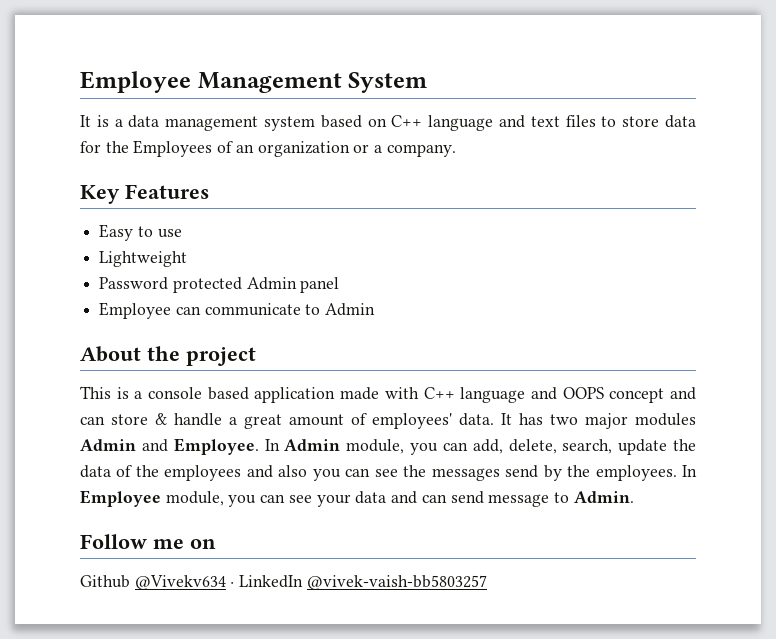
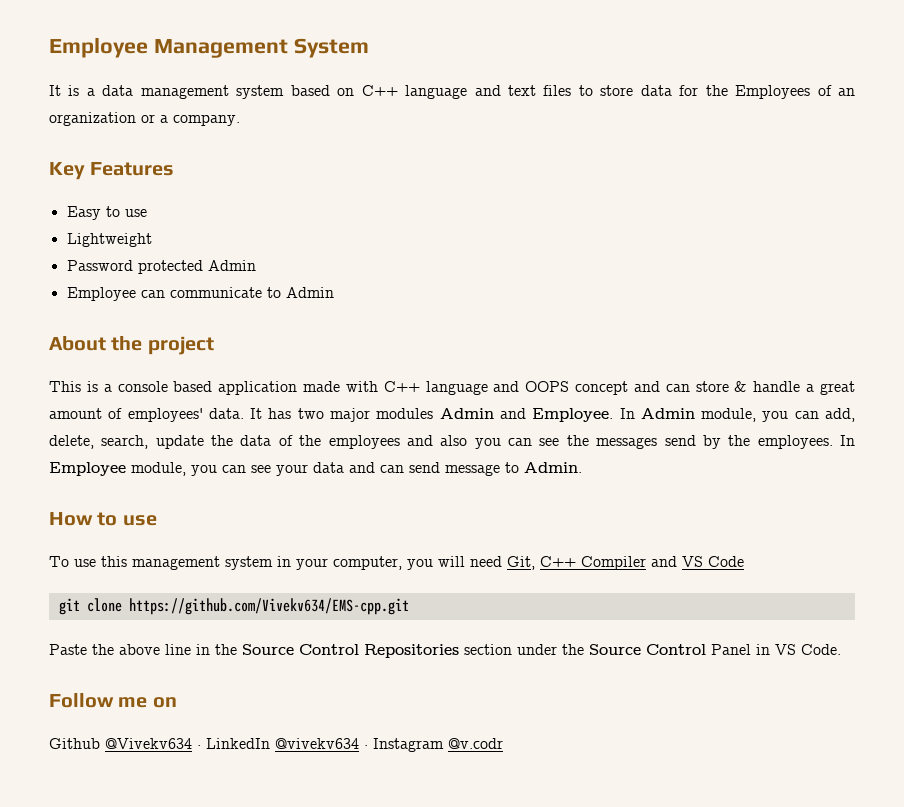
[300,277,340,293] panel -> (256, 265) none
(634, 497) none -> [49,512,157,526] [49,556,744,570] [58,598,409,615] [49,644,841,658] // How to use // To use this management system in your computer, you will need Git, C++ Compiler and VS Code // git clone https://github.com/Vivekv634/EMS-cpp.git // Paste the above line in the Source Control Repositories section under the Source Control Panel in VS Code.
[306,575,487,590] @vivek-vaish-bb5803257 -> [275,738,503,752] @vivekv634 · Instagram @v.codr

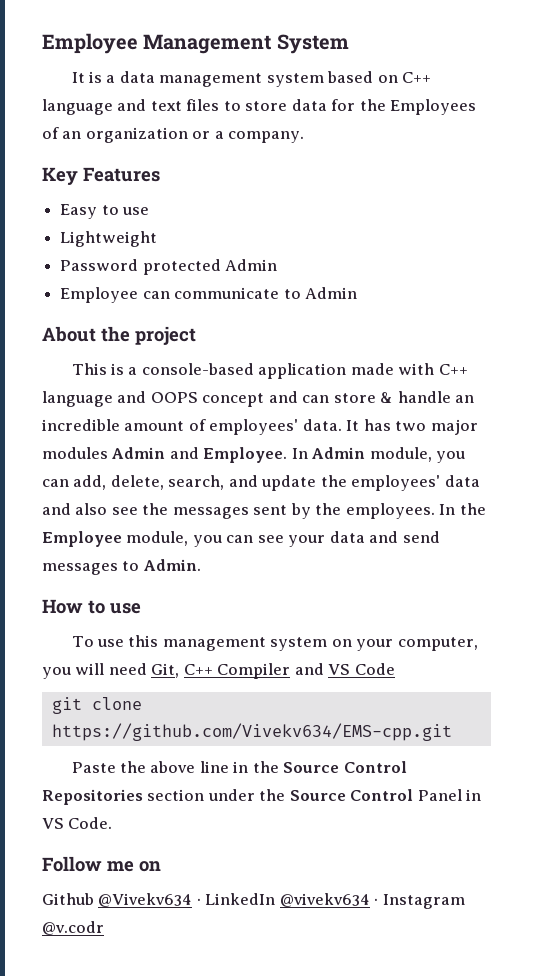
[117,381,213,392] console based -> [141,363,254,375] console-based
[806,381,856,395] a great -> [455,395,475,403] [42,419,120,431] an incredible
(149, 442) none -> [228,475,258,487] and
[240,435,533,449] data of the employees and also you can -> [351,475,480,491] [42,503,108,515] employees' data and also
[664,435,696,446] send -> [253,505,288,515] sent
(855, 440) none -> [459,503,486,515] the
[380,462,500,476] can send message -> [402,531,440,543] [42,563,118,575] send messages
[277,556,291,567] in -> [331,639,352,647] on

